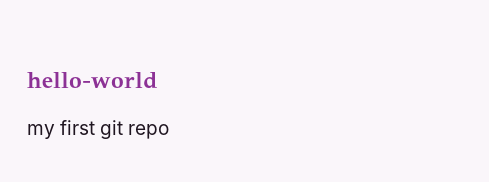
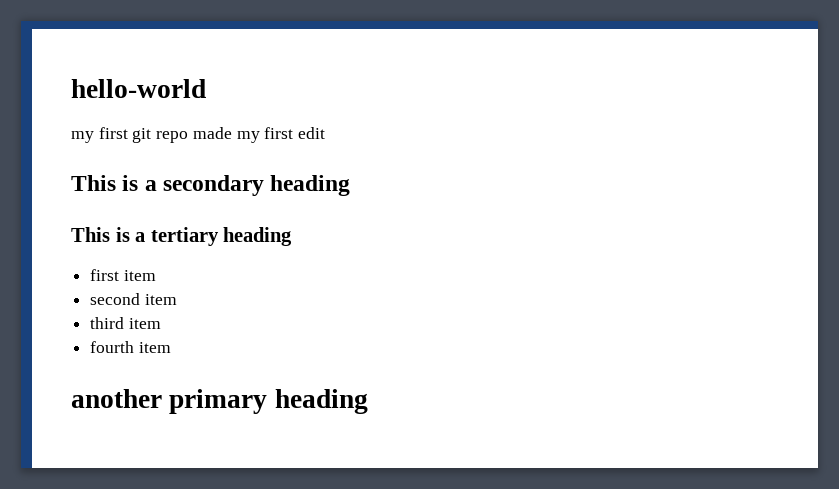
(170, 131) none -> [192,127,326,143] [71,175,351,196] [71,227,293,246] [90,269,156,281] [90,293,177,305] [90,317,161,329] [90,341,171,353] [71,389,368,414] made my first edit // This is a secondary heading // This is a tertiary heading // first item // second item // third item // fourth item // another primary heading

